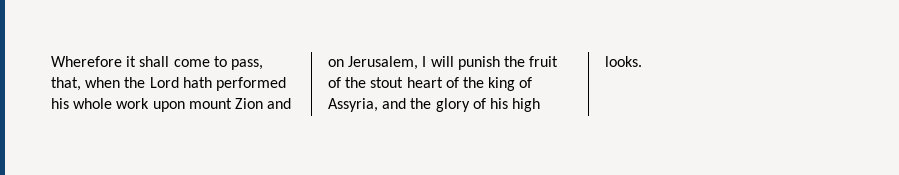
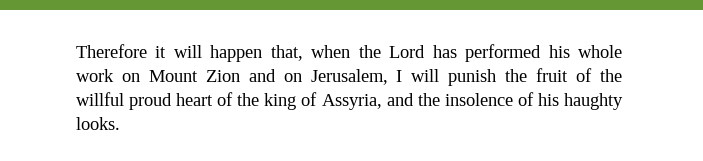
[51,56,263,70] Wherefore it shall come to pass, -> [76,44,263,62] Therefore it will happen
[182,77,212,88] hath -> [432,45,457,58] has
[152,98,232,112] upon mount -> [121,70,198,82] on Mount
[370,77,404,88] stout -> [76,92,173,110] willful proud
[435,98,470,112] glory -> [444,93,513,106] insolence
[512,98,541,112] high -> [564,93,623,110] haughty

